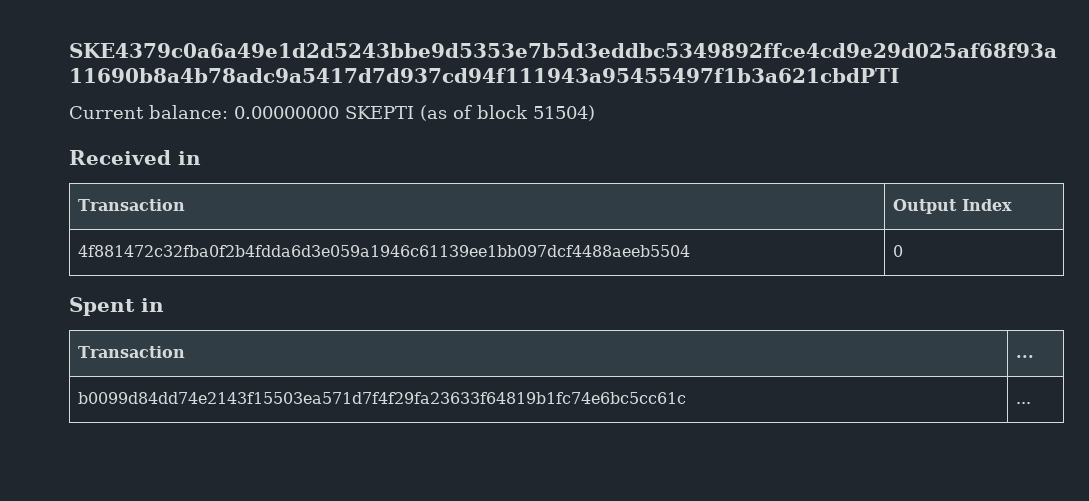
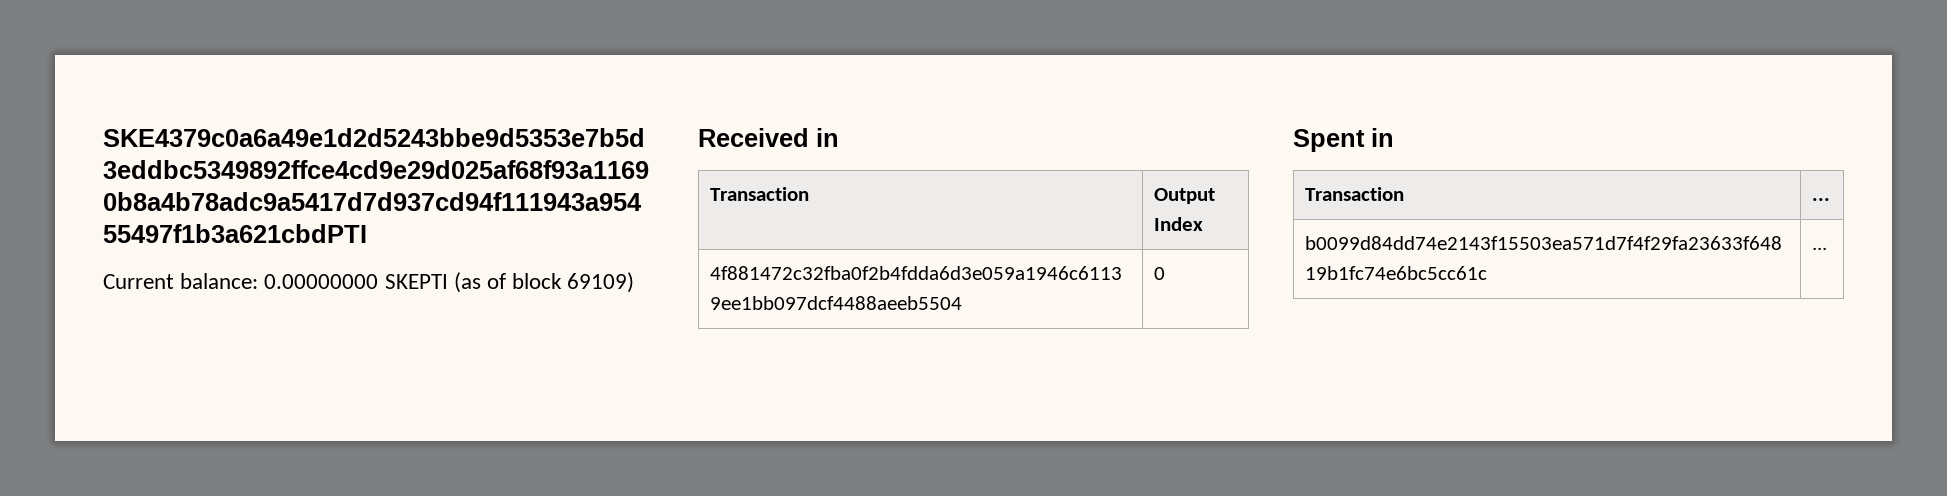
[533,105,595,121] 51504) -> [567,272,635,293] 69109)

